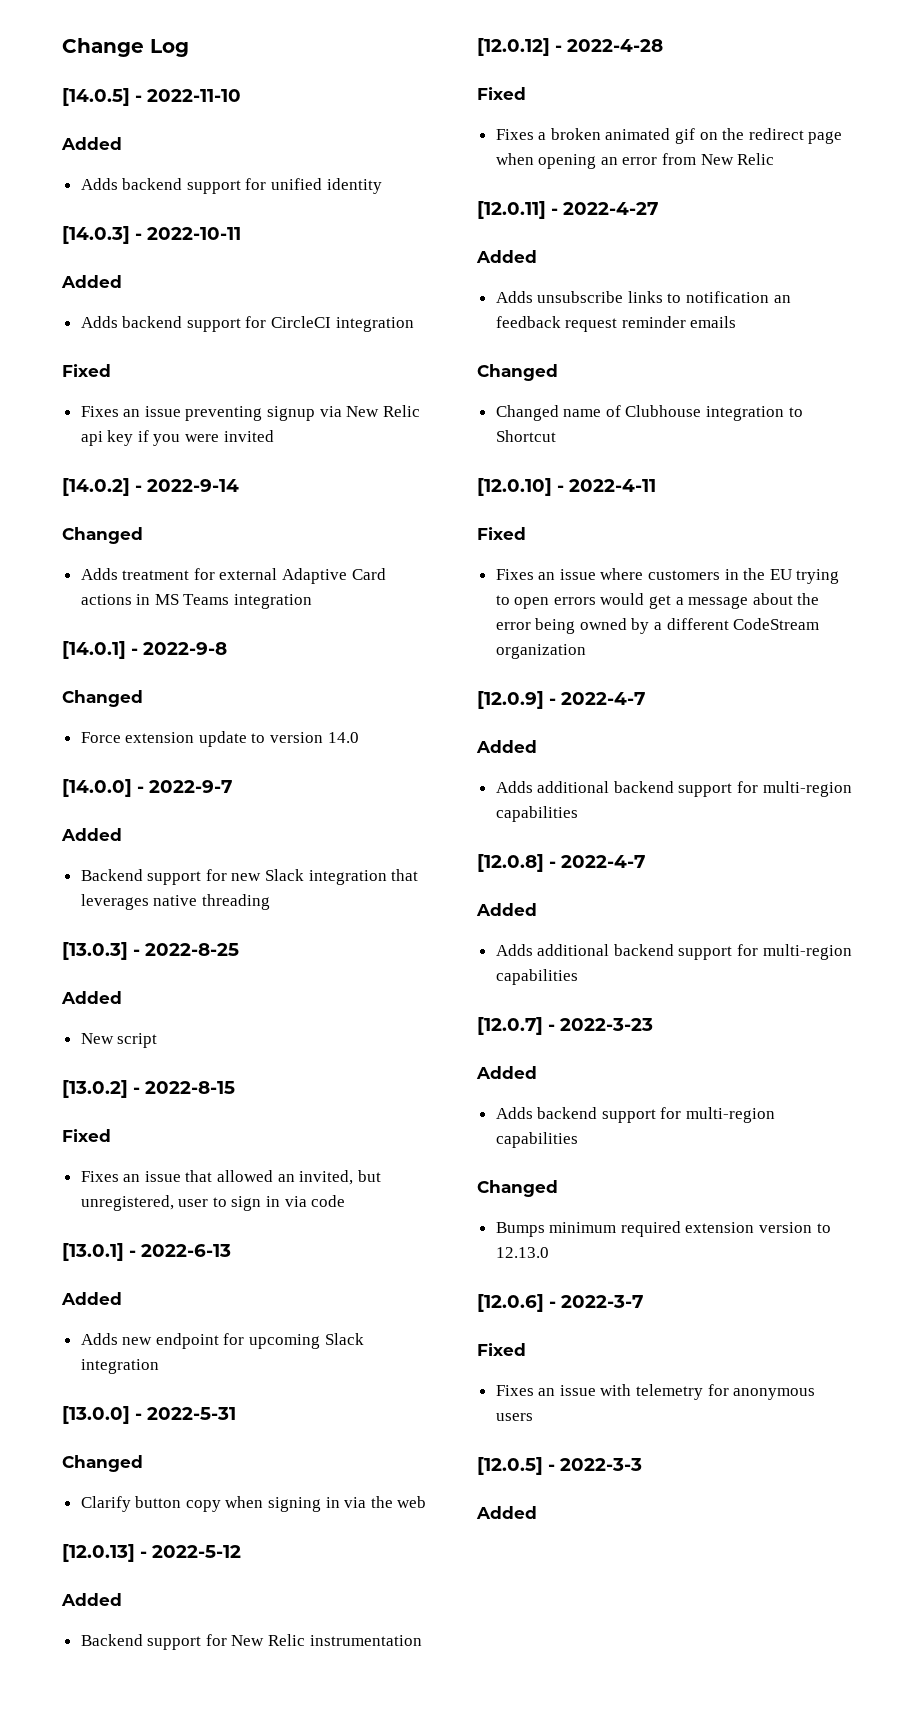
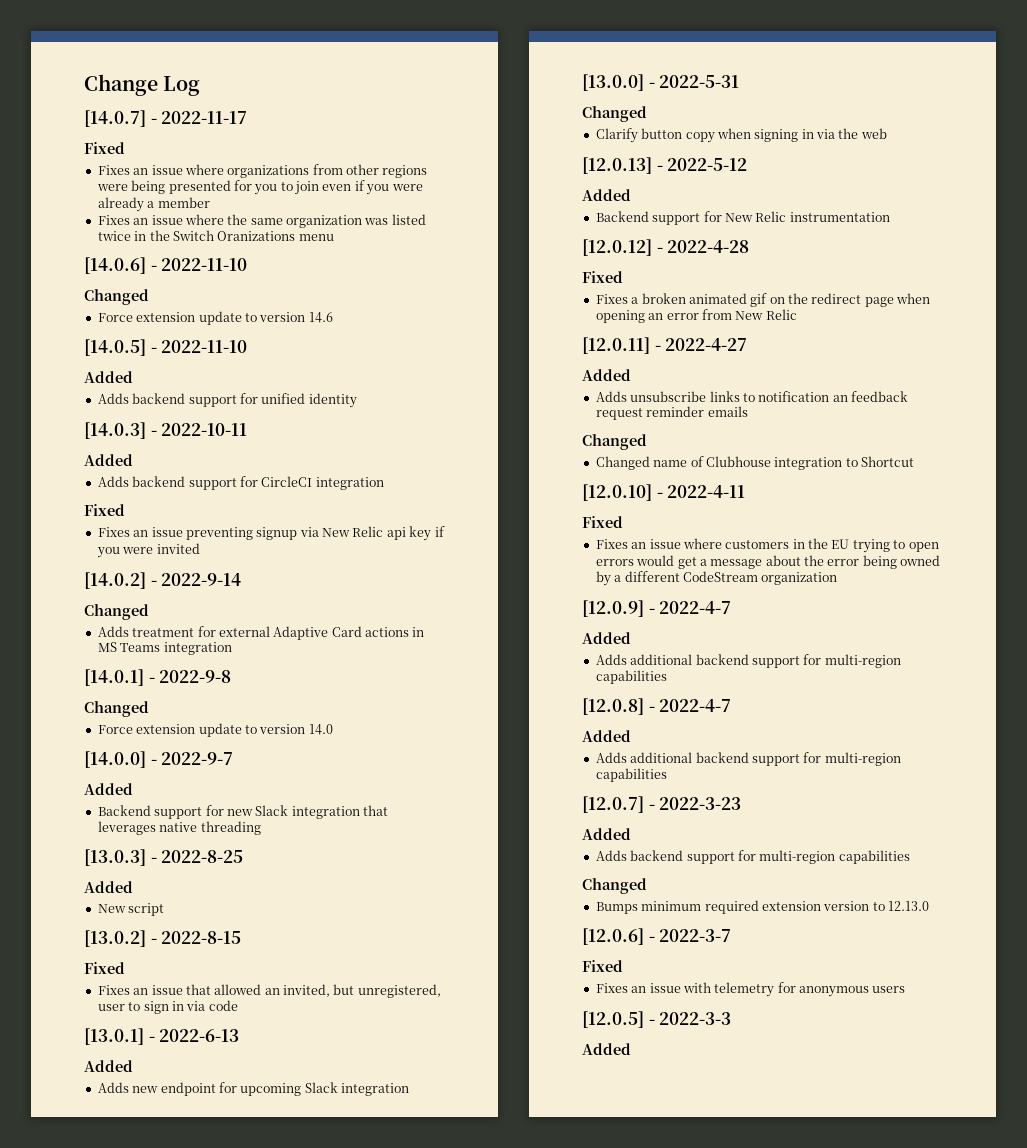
(189, 48) none -> [84,110,248,127] [84,142,125,154] [97,164,428,178] [96,180,423,195] [97,197,210,212] [97,214,426,228] [97,230,334,241] [84,257,248,274] [84,289,149,305] [97,311,333,325] // [14.0.7] - 2022-11-17 // Fixed // Fixes an issue where organizations from other regions were being presented for you to join even if you were already a member // Fixes an issue where the same organization was listed twice in the Switch Oranizations menu // [14.0.6] - 2022-11-10 // Changed // Force extension update to version 14.6

